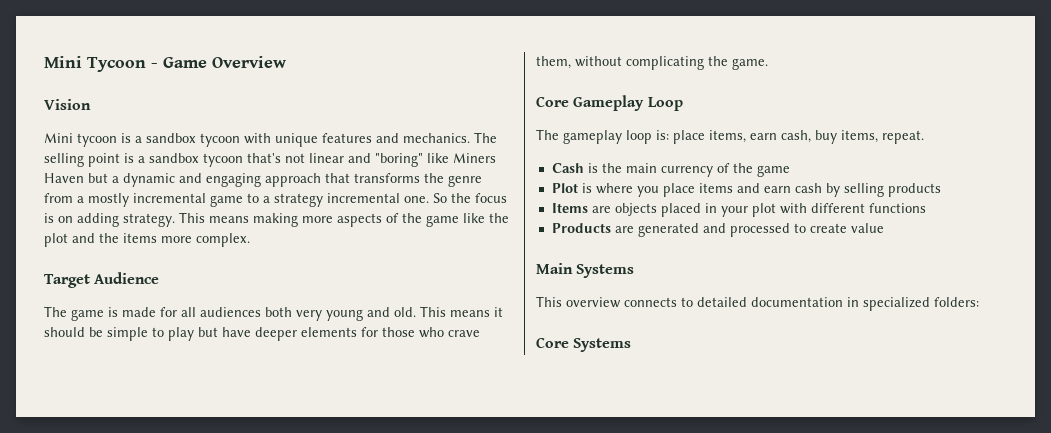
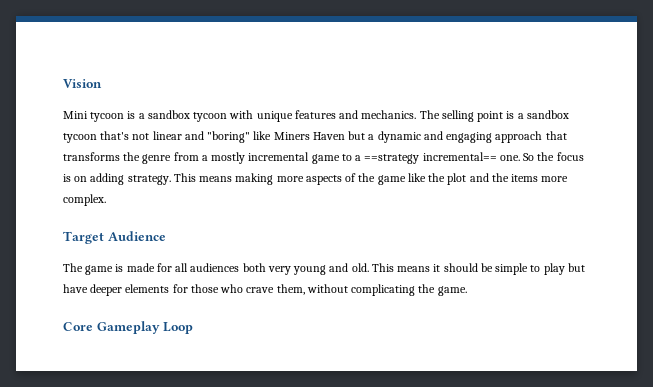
[44,56,286,72] Mini Tycoon - Game Overview // -> (63, 83) none
[274,193,400,207] strategy incremental -> [364,152,497,164] ==strategy incremental==
[536,129,924,144] [551,163,790,177] [551,183,941,197] [551,203,926,217] [551,223,884,237] [536,263,635,278] [536,296,979,311] [536,337,632,352] // The gameplay loop is: place items, earn cash, buy items, repeat. // Cash is the main currency of the game // Plot is where you place items and earn cash by selling products // Items are objects placed in your plot with different functions // Products are generated and processed to create value // Main Systems // This overview connects to detailed documentation in specialized folders: // Core Systems -> (194, 328) none

